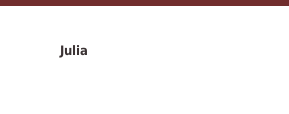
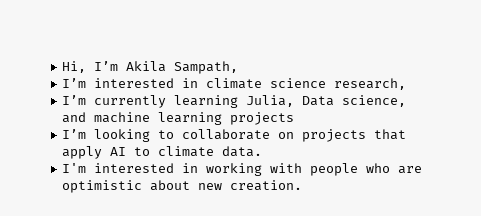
[59,45,88,58] Julia -> [62,61,239,74] [62,78,407,90] [62,95,407,108] [62,112,295,125] [62,129,407,142] [62,146,263,159] [62,163,423,176] [62,180,303,193] Hi, I’m Akila Sampath, // I’m interested in climate science research, // I’m currently learning Julia, Data science, and machine learning projects // I’m looking to collaborate on projects that apply AI to climate data. // I'm interested in working with people who are optimistic about new creation.

